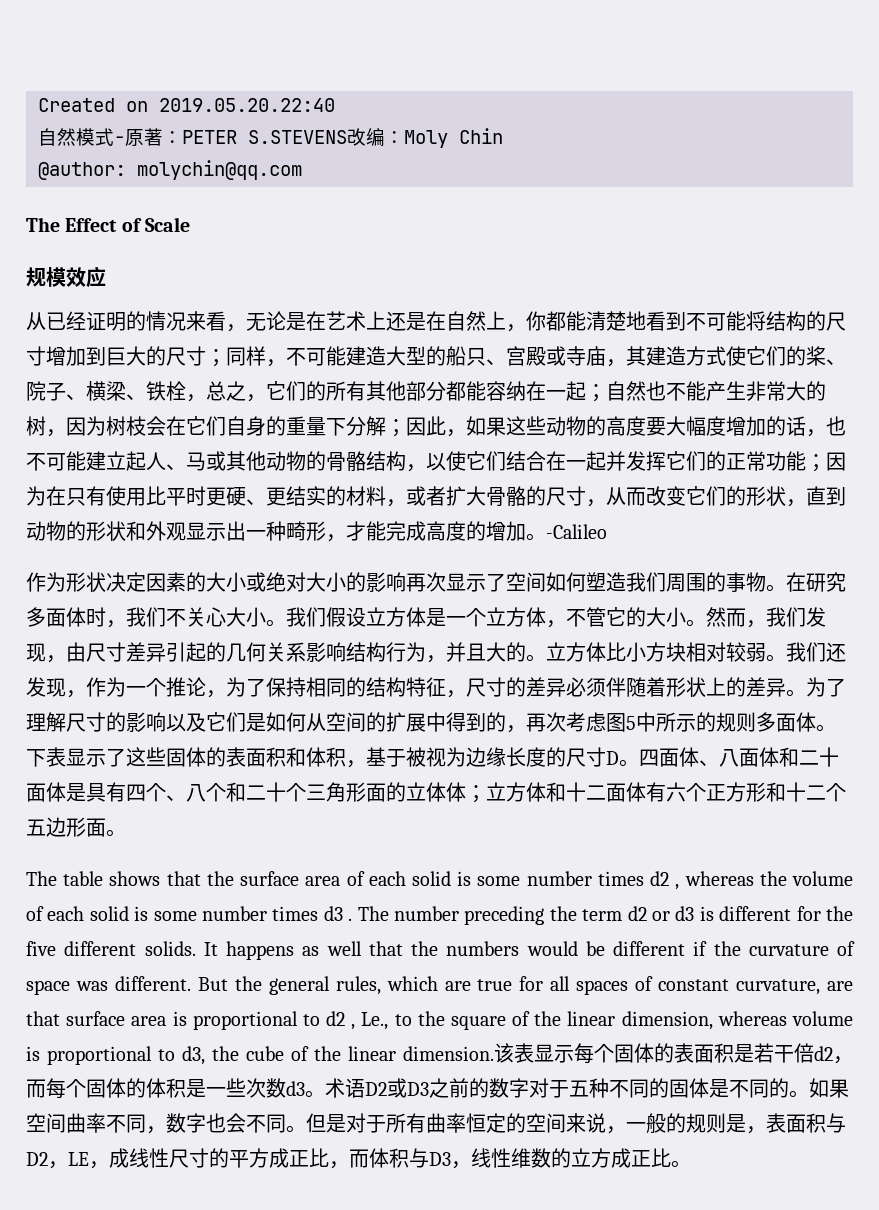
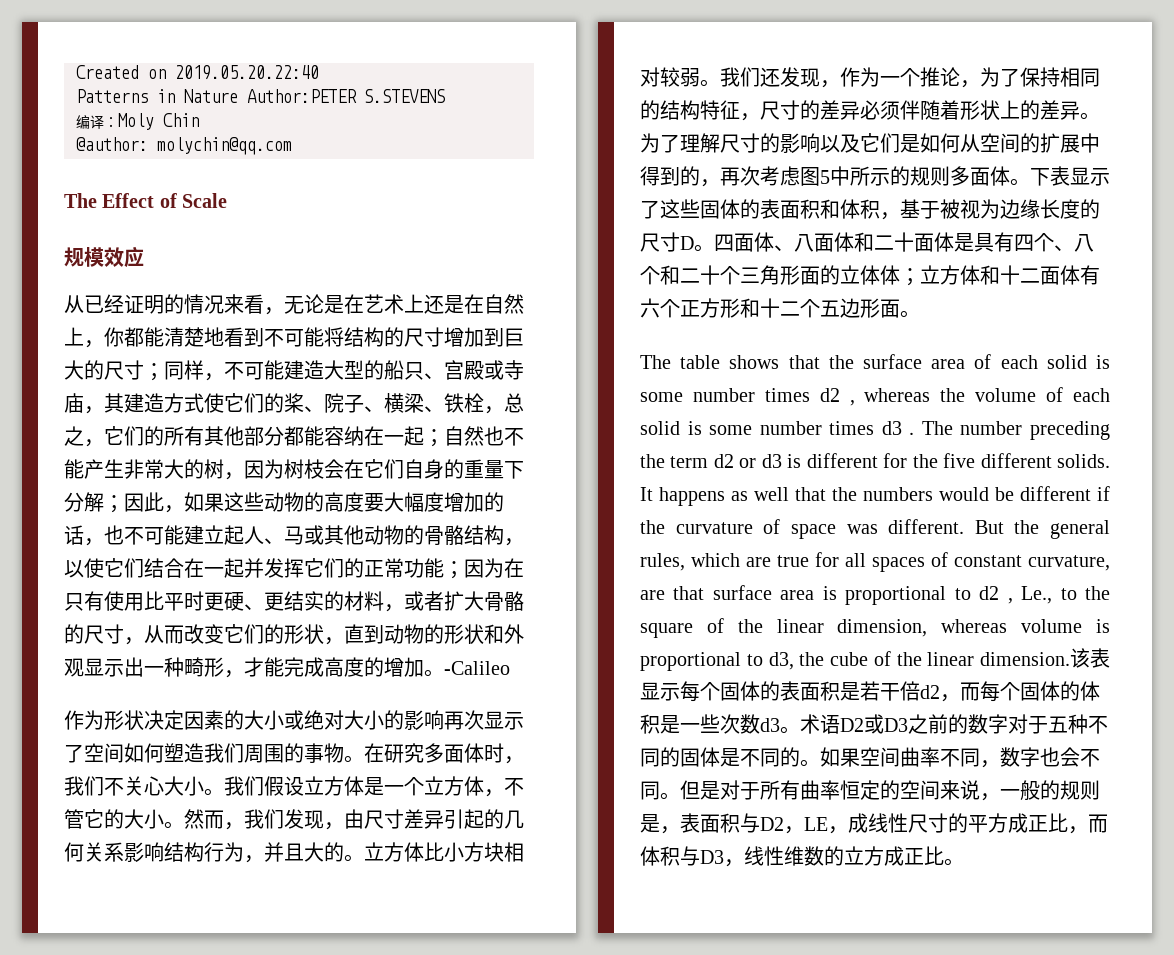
[38,128,237,146] 自然模式-原著：PETER -> [76,89,357,103] Patterns in Nature Author:PETER
[347,128,385,146] 改编 -> [76,115,104,129] // 编译

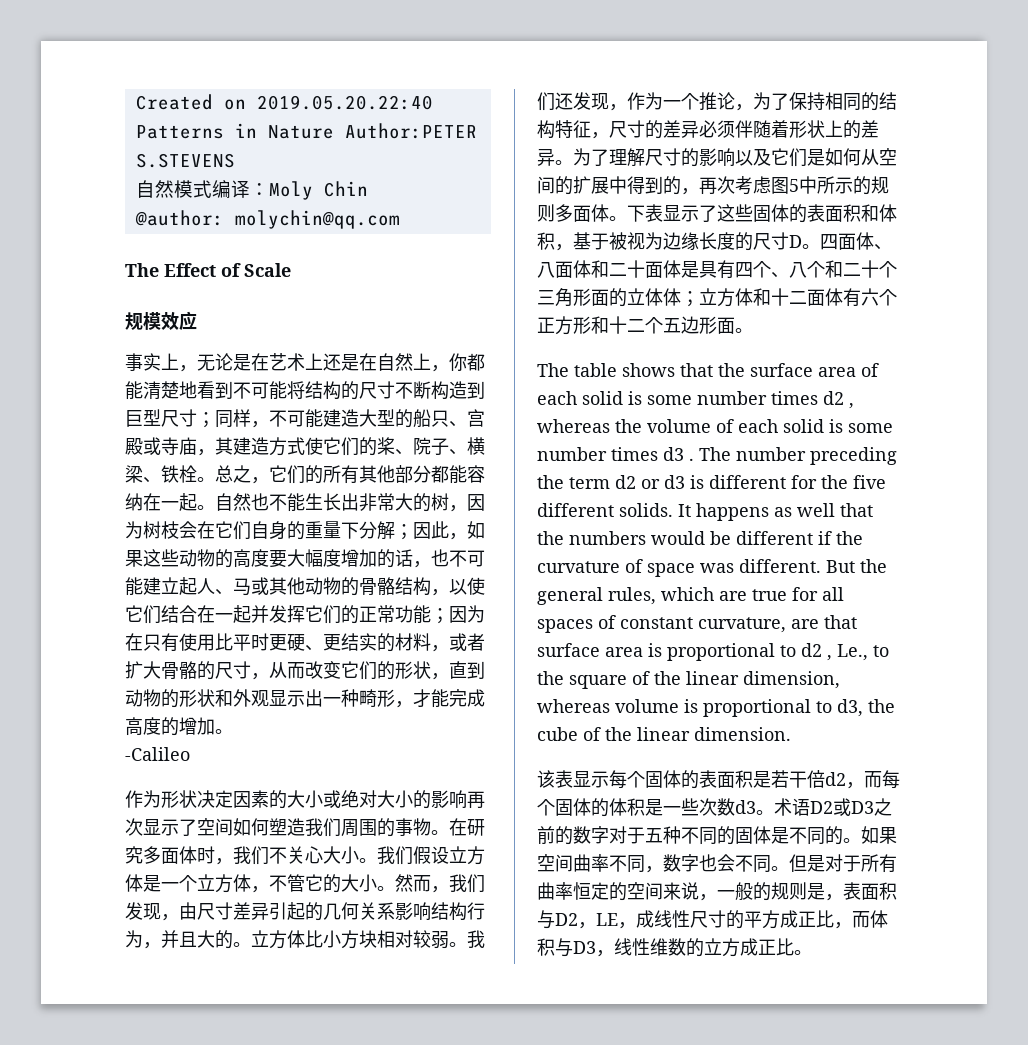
(445, 96) none -> [135,180,212,198] 自然模式
[64,294,264,314] 从已经证明的情况来看 -> [125,353,179,371] 事实上
[444,327,524,347] [64,360,104,380] 增加到巨大的 -> [395,381,485,400] [125,409,161,427] 不断构造到巨型
[484,406,504,414] ， -> [197,477,215,482] 。
[424,429,444,447] ； -> [197,505,215,510] 。
[84,459,124,479] 产生 -> [305,493,359,511] 生长出
(444, 673) none -> (233, 731) //
(1070, 659) none -> (791, 734) //

